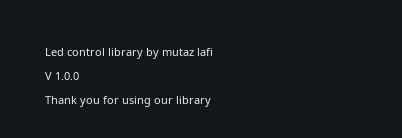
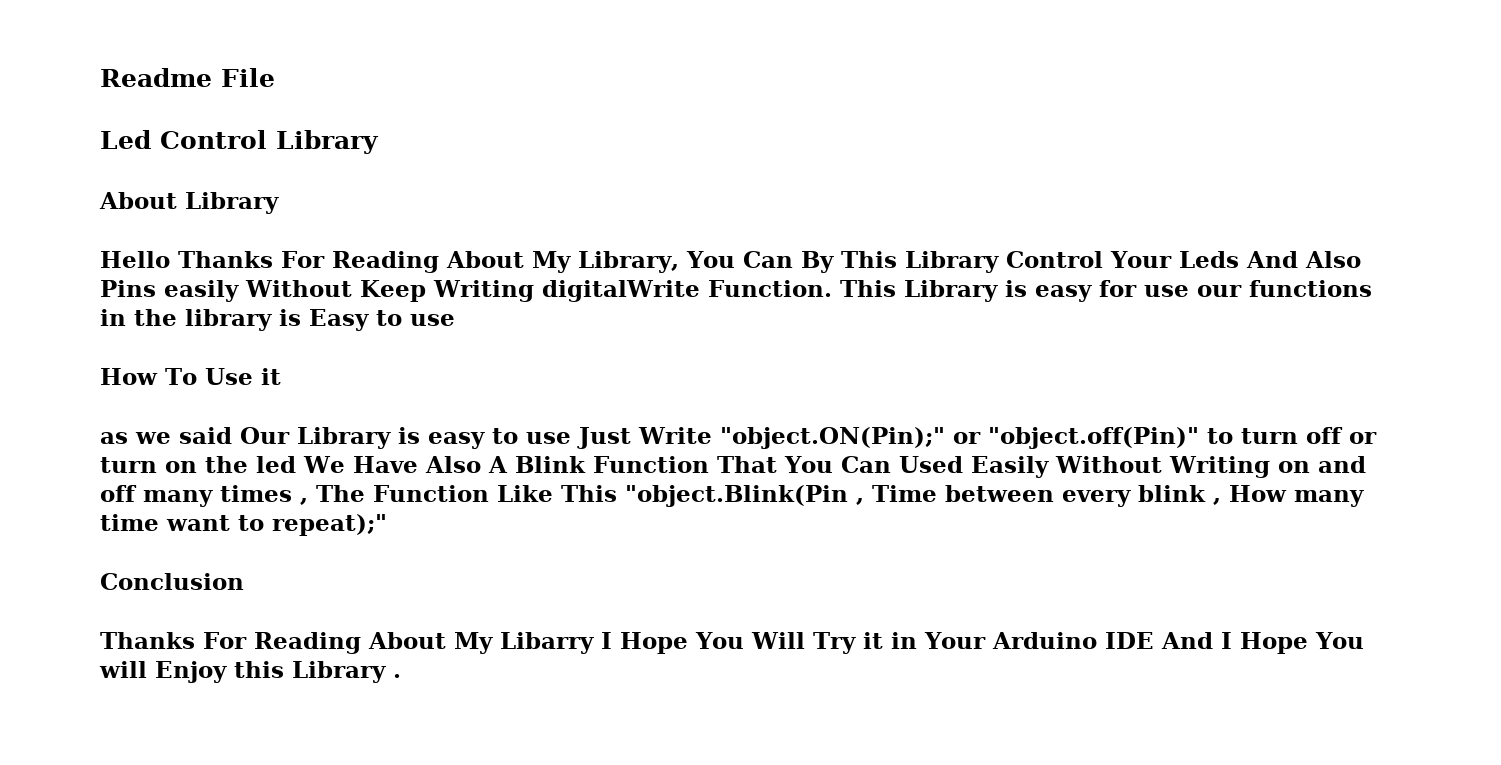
[45,48,213,59] [45,72,79,80] [45,96,211,107] Led control library by mutaz lafi // V 1.0.0 // Thank you for using our library -> [100,68,275,87] [100,130,379,154] [99,192,279,214] [100,251,1361,273] [100,280,1372,302] [100,309,455,331] [100,368,281,385] [100,427,1377,449] [100,456,1366,478] [100,485,1364,507] [100,514,387,536] [100,573,244,590] [100,632,1364,654] [99,661,401,683] Readme File // Led Control Library // About Library // Hello Thanks For Reading About My Library, You Can By This Library Control Your Leds And Also Pins easily Without Keep Writing digitalWrite Function. This Library is easy for use our functions in the library is Easy to use // How To Use it // as we said Our Library is easy to use Just Write "object.ON(Pin);" or "object.off(Pin)" to turn off or turn on the led We Have Also A Blink Function That You Can Used Easily Without Writing on and off many times , The Function Like This "object.Blink(Pin , Time between every blink , How many time want to repeat);" // Conclusion // Thanks For Reading About My Libarry I Hope You Will Try it in Your Arduino IDE And I Hope You will Enjoy this Library .

